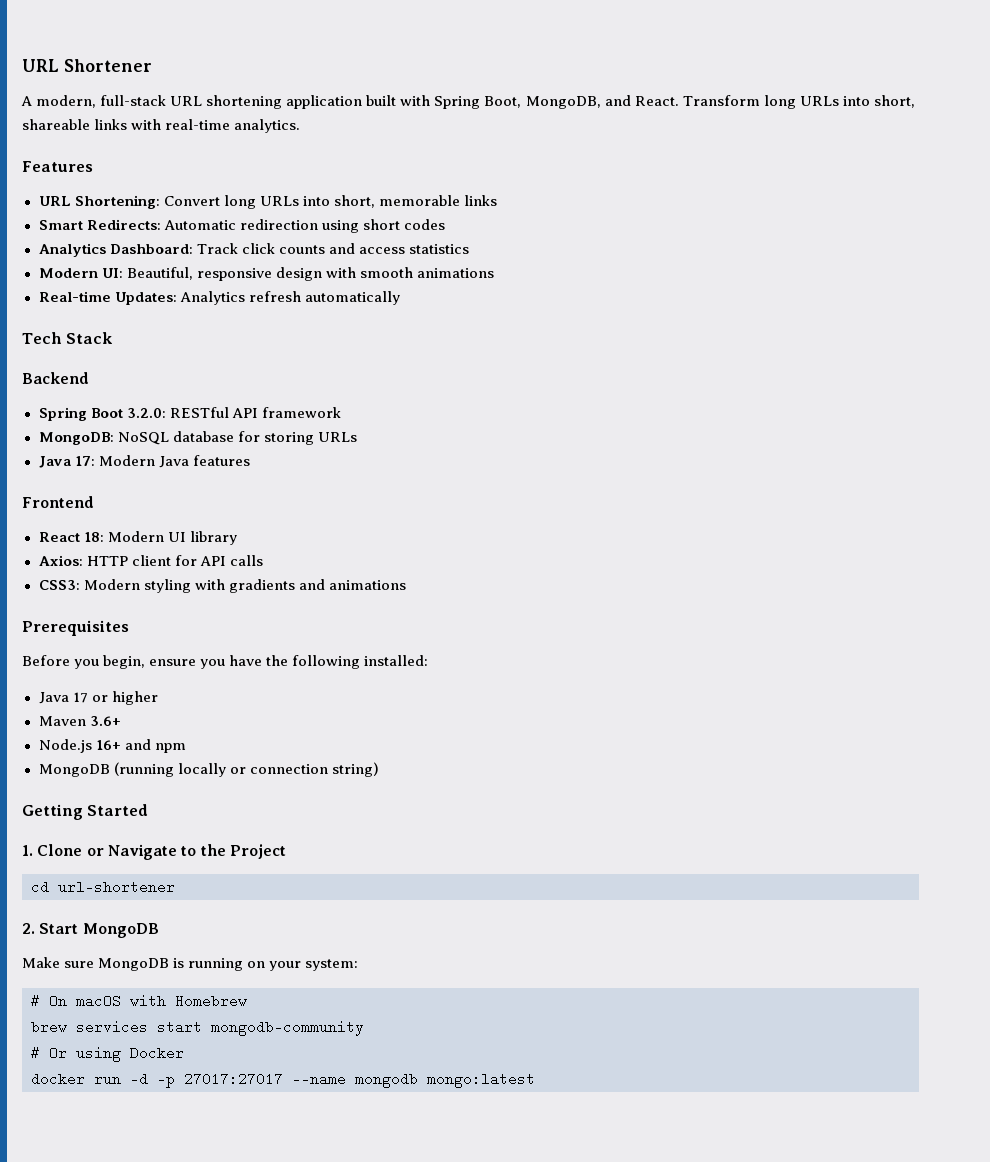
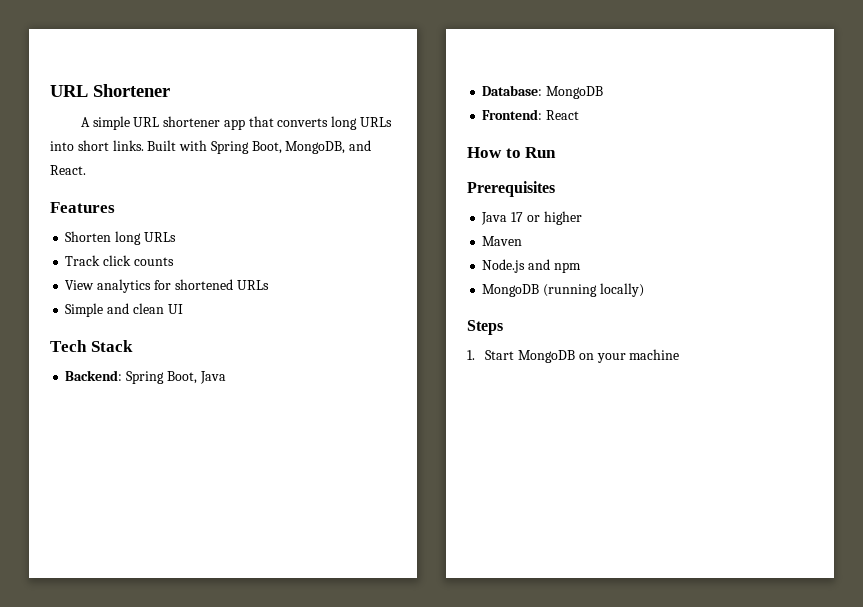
[36,95,397,109] modern, full-stack URL shortening application built -> [92,116,392,130] [50,140,177,151] simple URL shortener app that converts long URLs into short links. Built
[682,95,915,109] [22,119,301,133] [22,161,93,172] [38,195,497,209] [38,219,445,233] [38,243,469,257] [38,267,494,281] [38,291,400,305] [22,332,114,344] [22,372,89,384] [38,407,341,421] [38,431,357,445] [38,455,250,468] [22,496,94,508] [38,531,237,545] [38,555,263,566] [38,579,406,593] [22,620,129,636] [22,655,429,669] Transform long URLs into short, shareable links with real-time analytics. // Features // URL Shortening: Convert long URLs into short, memorable links // Smart Redirects: Automatic redirection using short codes // Analytics Dashboard: Track click counts and access statistics // Modern UI: Beautiful, responsive design with smooth animations // Real-time Updates: Analytics refresh automatically // Tech Stack // Backend // Spring Boot 3.2.0: RESTful API framework // MongoDB: NoSQL database for storing URLs // Java 17: Modern Java features // Frontend // React 18: Modern UI library // Axios: HTTP client for API calls // CSS3: Modern styling with gradients and animations // Prerequisites // Before you begin, ensure you have the following installed: -> [50,202,115,213] [65,231,176,245] [65,255,174,266] [65,279,269,293] [65,303,183,317] [50,340,133,352] [65,370,226,384] [482,85,604,99] [482,109,580,120] [467,147,557,158] [467,181,555,197] // Features // Shorten long URLs // Track click counts // View analytics for shortened URLs // Simple and clean UI // Tech Stack // Backend: Spring Boot, Java // Database: MongoDB // Frontend: React // How to Run // Prerequisites
[89,716,121,726] 3.6+ -> (523, 241) none
[95,740,121,750] 16+ -> (526, 266) none
[177,762,379,777] [22,804,149,820] [22,844,286,860] [31,880,175,894] [22,923,159,938] [22,957,359,971] [31,994,247,1008] [31,1020,364,1036] [31,1046,184,1062] [31,1072,535,1088] locally or connection string) // Getting Started // 1. Clone or Navigate to the Project // cd url-shortener // 2. Start MongoDB // Make sure MongoDB is running on your system: // # On macOS with Homebrew // brew services start mongodb-community // # Or using Docker // docker run -d -p 27017:27017 --name mongodb mongo:latest -> [599,283,644,297] [467,320,503,335] [467,349,680,363] locally) // Steps // 1. Start MongoDB on your machine

